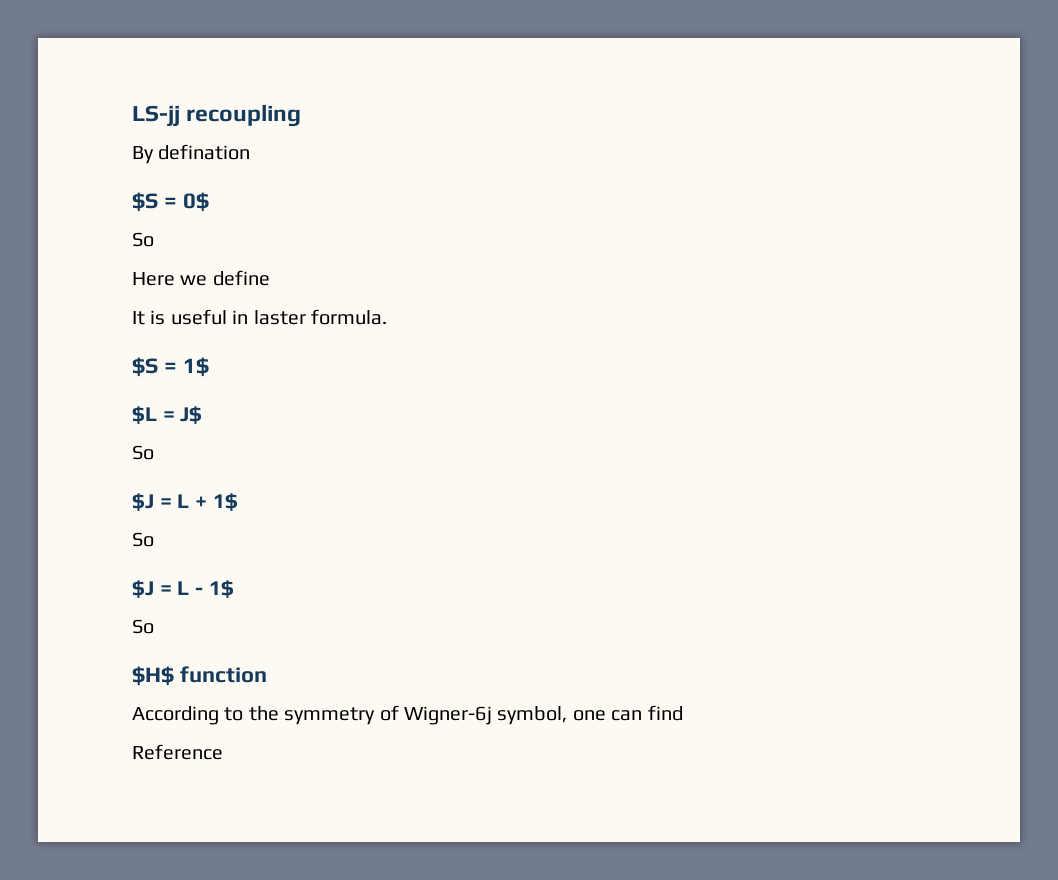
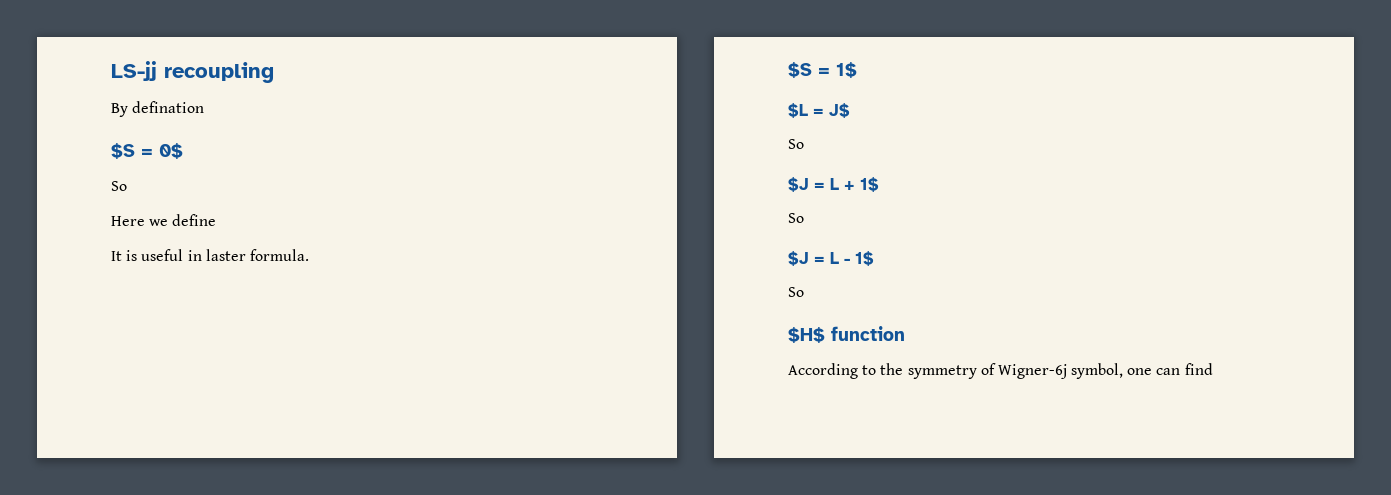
[132,744,223,760] // Reference -> (1213, 369) none

